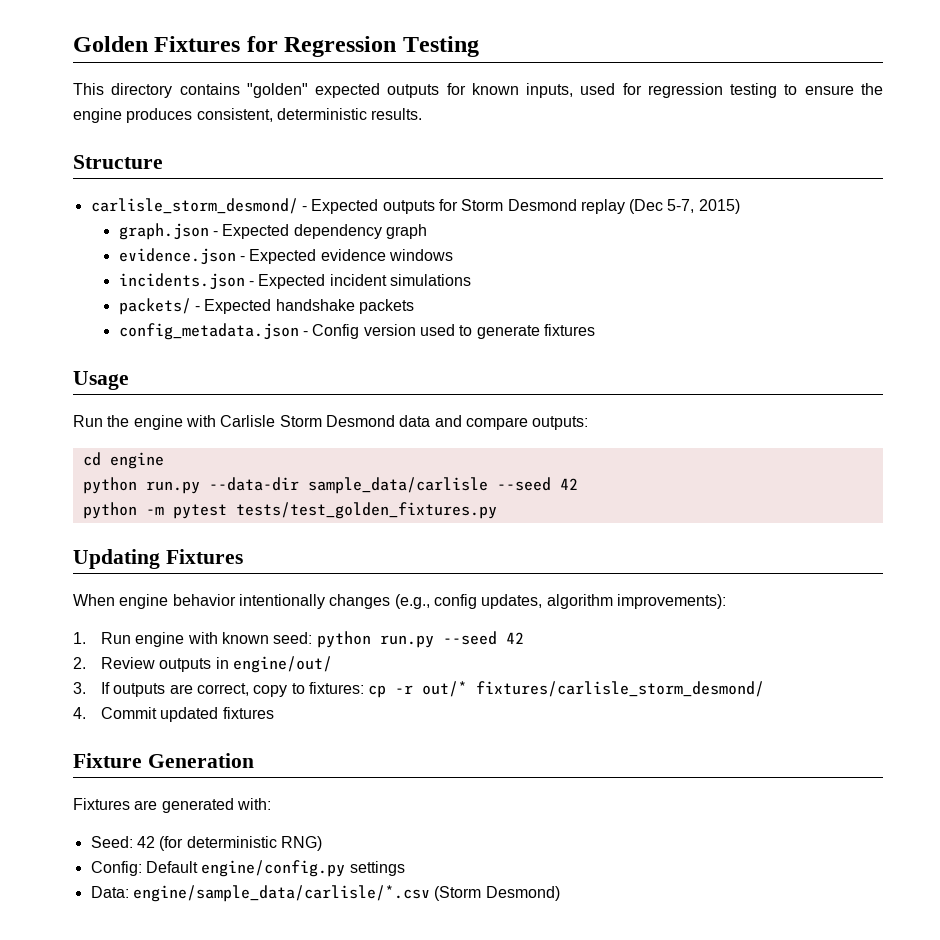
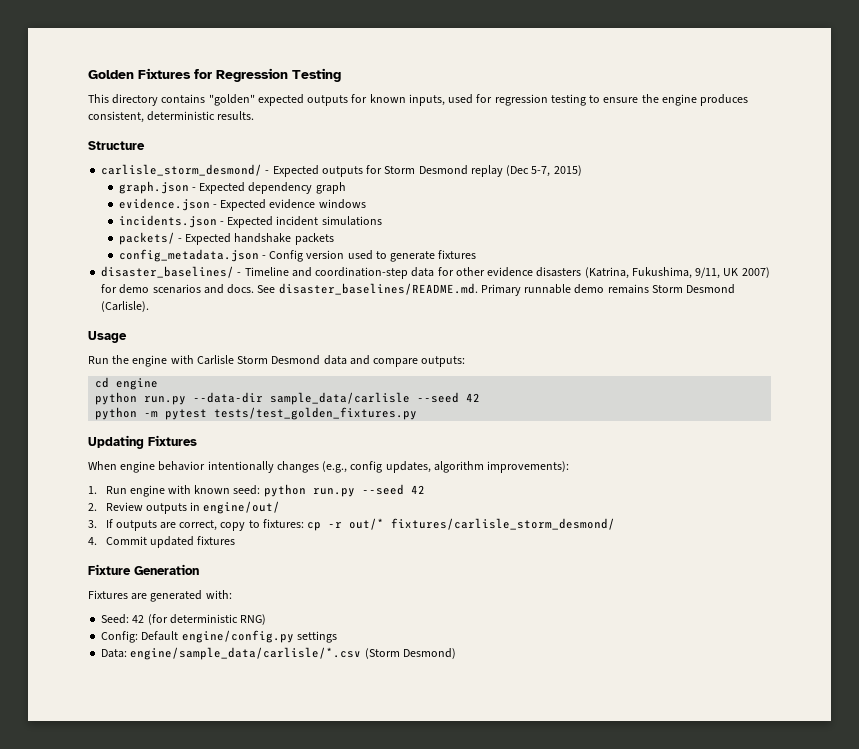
(595, 330) none -> [101,266,770,279] [101,283,736,296] [101,301,150,312] // disaster_baselines/ - Timeline and coordination-step data for other evidence disasters (Katrina, Fukushima, 9/11, UK 2007) for demo scenarios and docs. See disaster_baselines/README.md. Primary runnable demo remains Storm Desmond (Carlisle).

